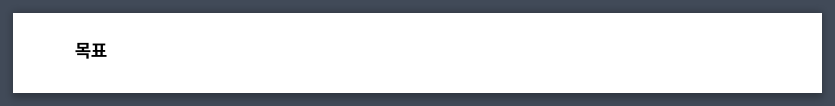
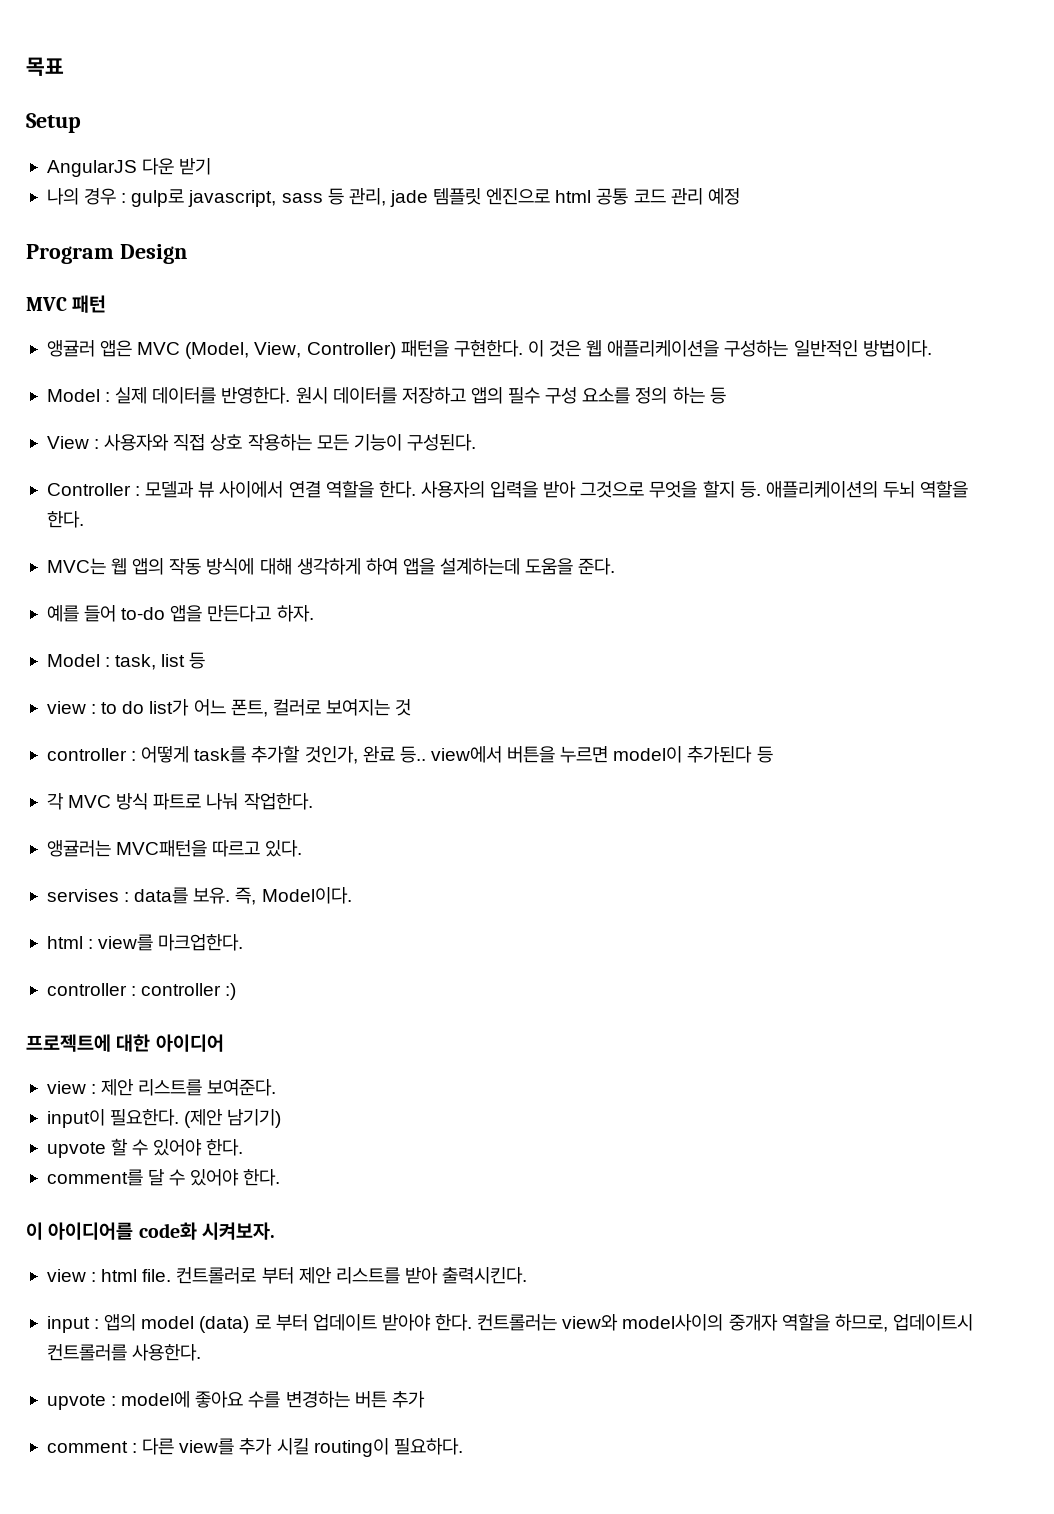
(107, 50) none -> [26,113,81,133] [46,158,212,177] [46,188,740,207] [26,244,187,264] [26,295,107,313] [46,340,932,359] [46,387,726,404] [46,434,476,451] [46,480,969,498] [46,511,84,528] [46,558,616,575] [46,605,314,622] [46,652,206,670] [46,699,412,717] [46,745,773,764] [46,793,313,810] [46,840,303,857] [46,887,352,905] [46,934,244,951] [46,983,237,1000] [26,1034,224,1052] [46,1079,277,1096] [46,1109,282,1128] [46,1138,244,1158] [46,1169,281,1186] [26,1222,275,1240] [46,1266,528,1284] [46,1313,973,1333] [46,1344,202,1361] [46,1391,425,1410] [46,1438,463,1457] // Setup // AngularJS 다운 받기 // 나의 경우 : gulp로 javascript, sass 등 관리, jade 템플릿 엔진으로 html 공통 코드 관리 예정 // Program Design // MVC 패턴 // 앵귤러 앱은 MVC (Model, View, Controller) 패턴을 구현한다. 이 것은 웹 애플리케이션을 구성하는 일반적인 방법이다. // Model : 실제 데이터를 반영한다. 원시 데이터를 저장하고 앱의 필수 구성 요소를 정의 하는 등 // View : 사용자와 직접 상호 작용하는 모든 기능이 구성된다. // Controller : 모델과 뷰 사이에서 연결 역할을 한다. 사용자의 입력을 받아 그것으로 무엇을 할지 등. 애플리케이션의 두뇌 역할을 한다. // MVC는 웹 앱의 작동 방식에 대해 생각하게 하여 앱을 설계하는데 도움을 준다. // 예를 들어 to-do 앱을 만든다고 하자. // Model : task, list 등 // view : to do list가 어느 폰트, 컬러로 보여지는 것 // controller : 어떻게 task를 추가할 것인가, 완료 등.. view에서 버튼을 누르면 model이 추가된다 등 // 각 MVC 방식 파트로 나눠 작업한다. // 앵귤러는 MVC패턴을 따르고 있다. // servises : data를 보유. 즉, Model이다. // html : view를 마크업한다. // controller : controller :) // 프로젝트에 대한 아이디어 // view : 제안 리스트를 보여준다. // input이 필요한다. (제안 남기기) // upvote 할 수 있어야 한다. // comment를 달 수 있어야 한다. // 이 아이디어를 code화 시켜보자. // view : html file. 컨트롤러로 부터 제안 리스트를 받아 출력시킨다. // input : 앱의 model (data) 로 부터 업데이트 받아야 한다. 컨트롤러는 view와 model사이의 중개자 역할을 하므로, 업데이트시 컨트롤러를 사용한다. // upvote : model에 좋아요 수를 변경하는 버튼 추가 // comment : 다른 view를 추가 시킬 routing이 필요하다.

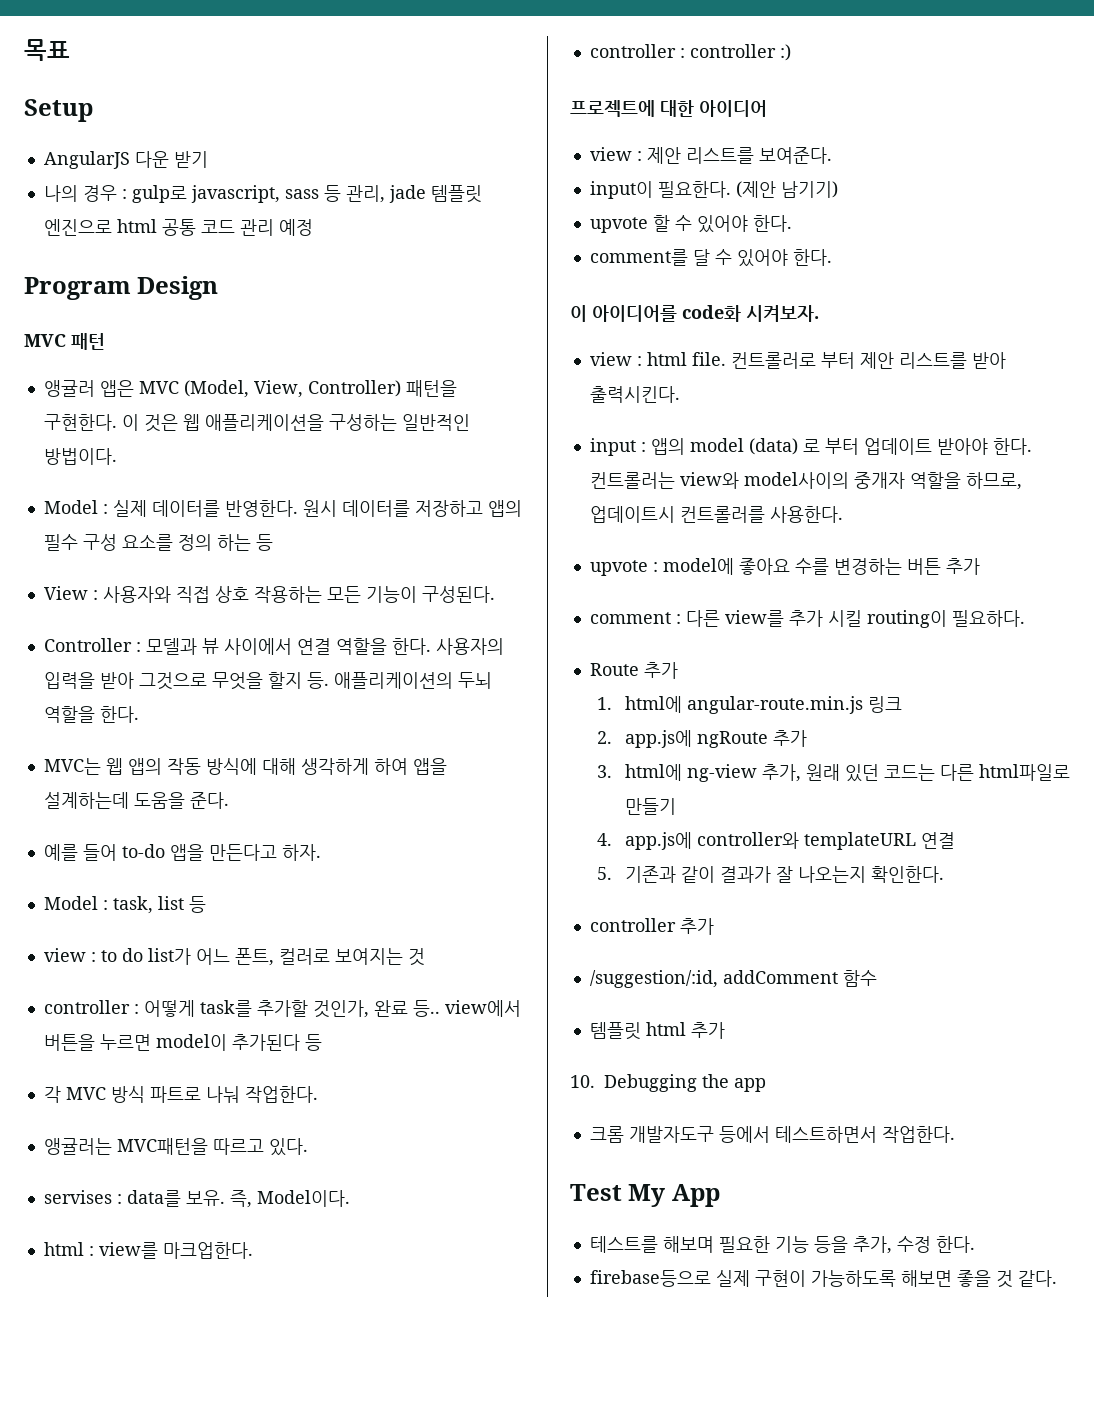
(463, 1446) none -> [589,662,678,679] [597,696,902,714] [597,730,807,748] [597,764,1070,782] [624,798,676,815] [597,832,955,850] [597,866,944,883] [589,918,714,935] [589,970,877,988] [589,1022,725,1040] [570,1074,766,1092] [589,1126,955,1143] [570,1184,720,1207] [589,1236,975,1254] [589,1270,1057,1288] // Route 추가 // 1. html에 angular-route.min.js 링크 // 2. app.js에 ngRoute 추가 // 3. html에 ng-view 추가, 원래 있던 코드는 다른 html파일로 만들기 // 4. app.js에 controller와 templateURL 연결 // 5. 기존과 같이 결과가 잘 나오는지 확인한다. // controller 추가 // /suggestion/:id, addComment 함수 // 템플릿 html 추가 // 10. Debugging the app // 크롬 개발자도구 등에서 테스트하면서 작업한다. // Test My App // 테스트를 해보며 필요한 기능 등을 추가, 수정 한다. // firebase등으로 실제 구현이 가능하도록 해보면 좋을 것 같다.

